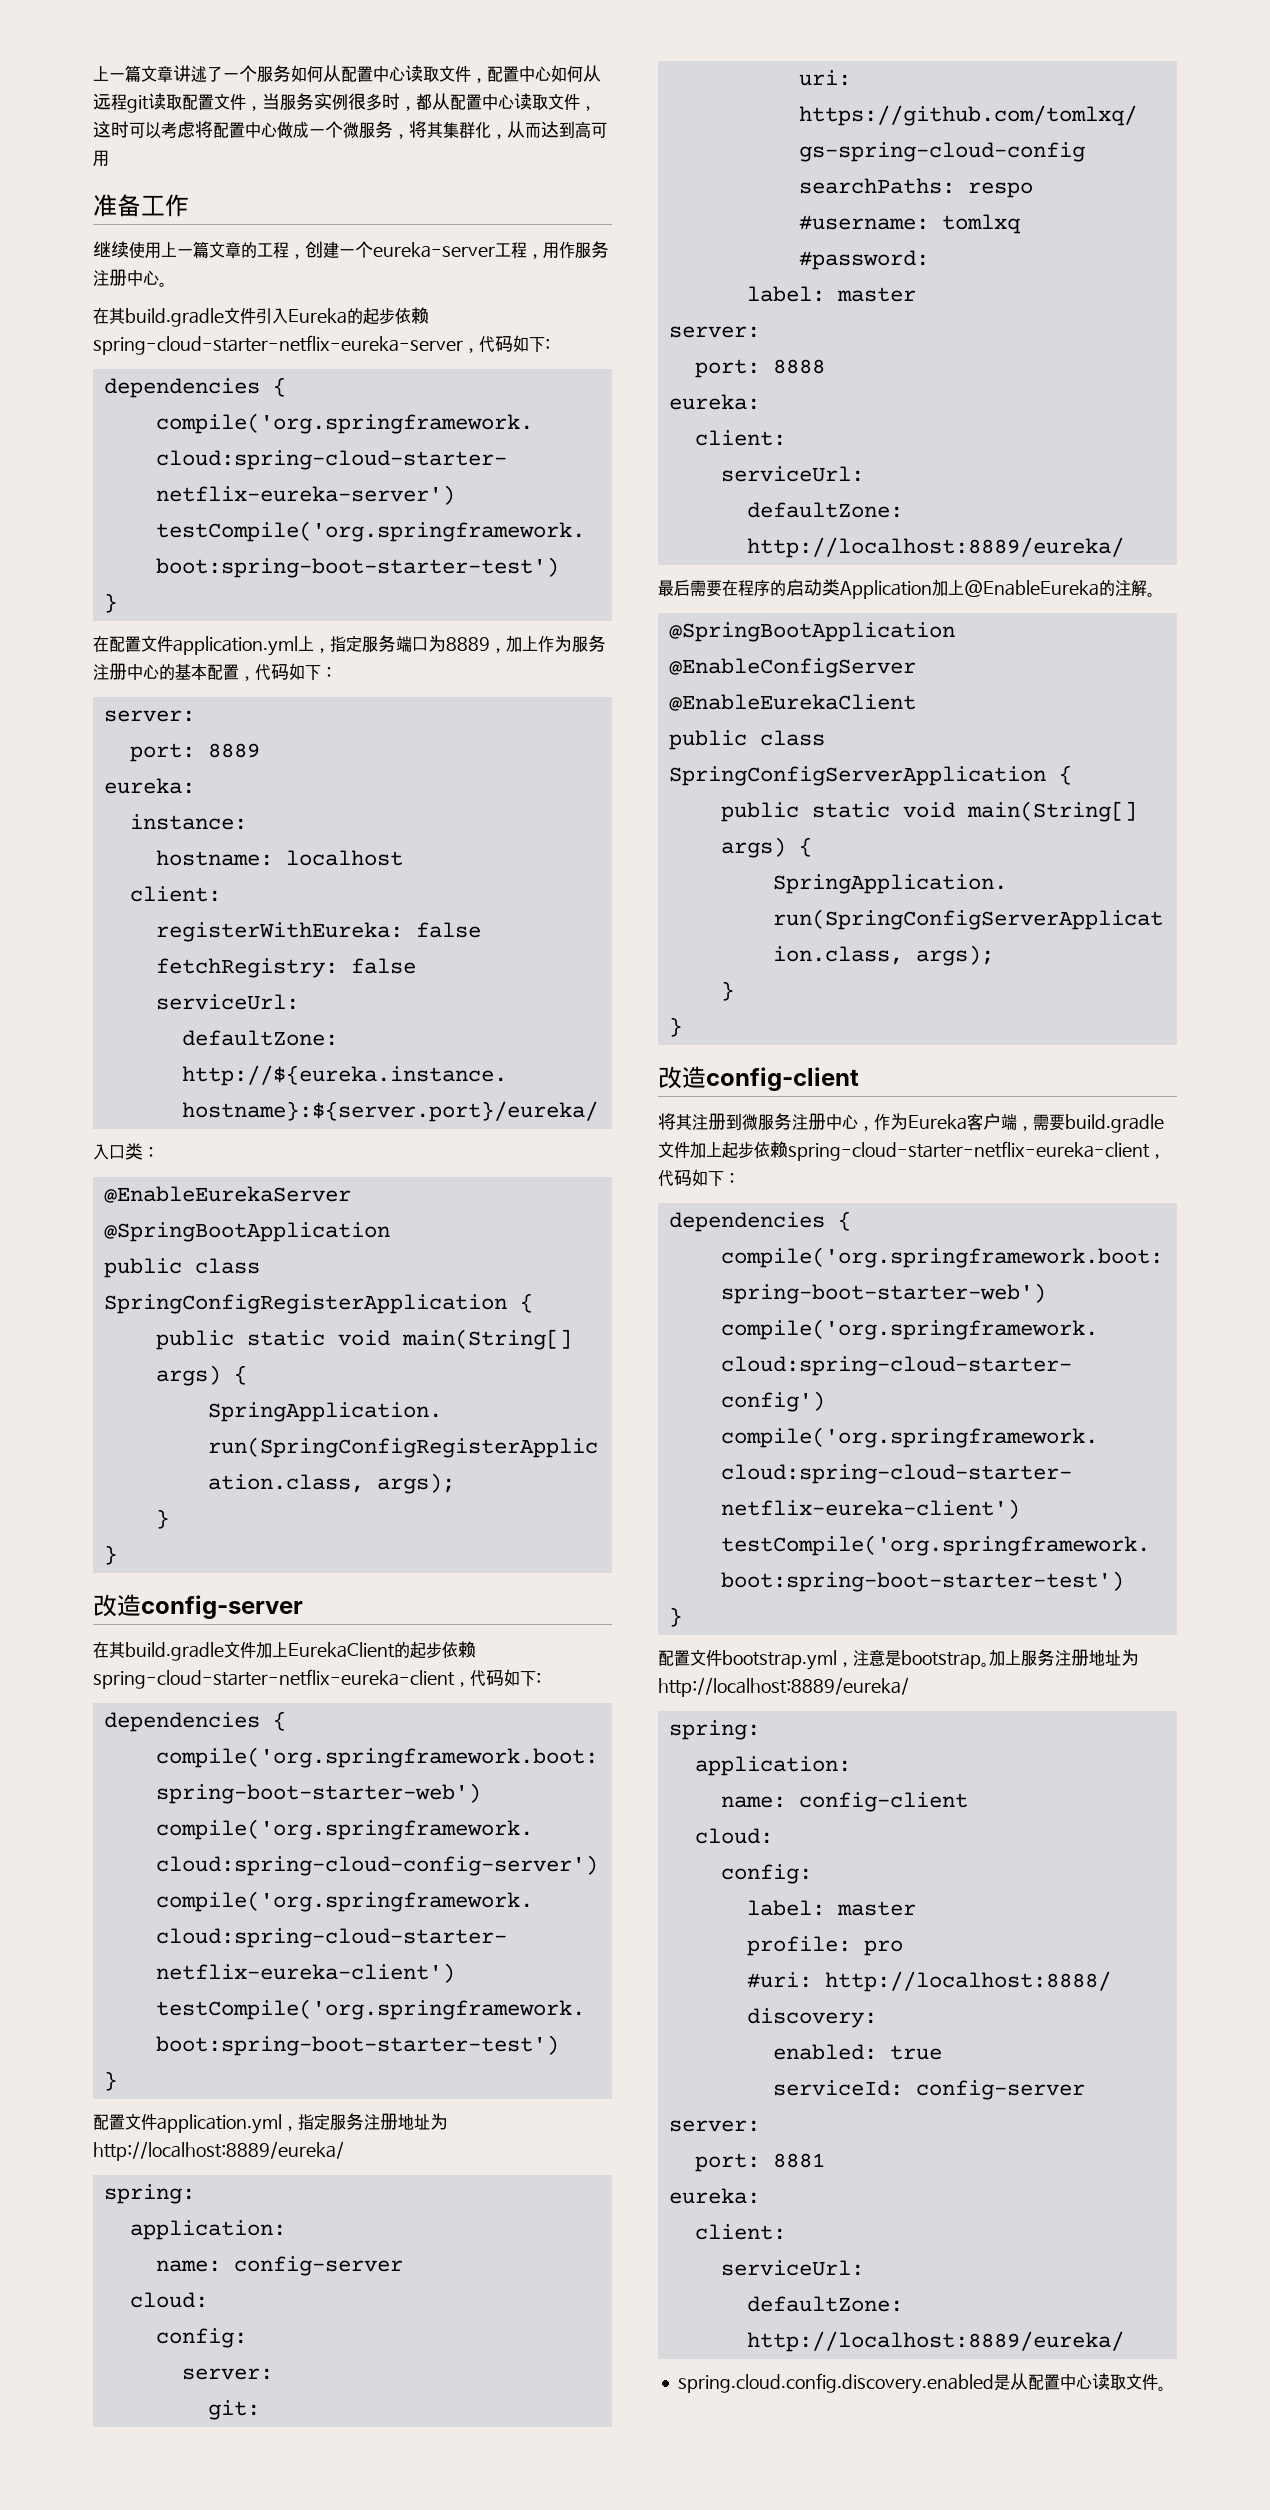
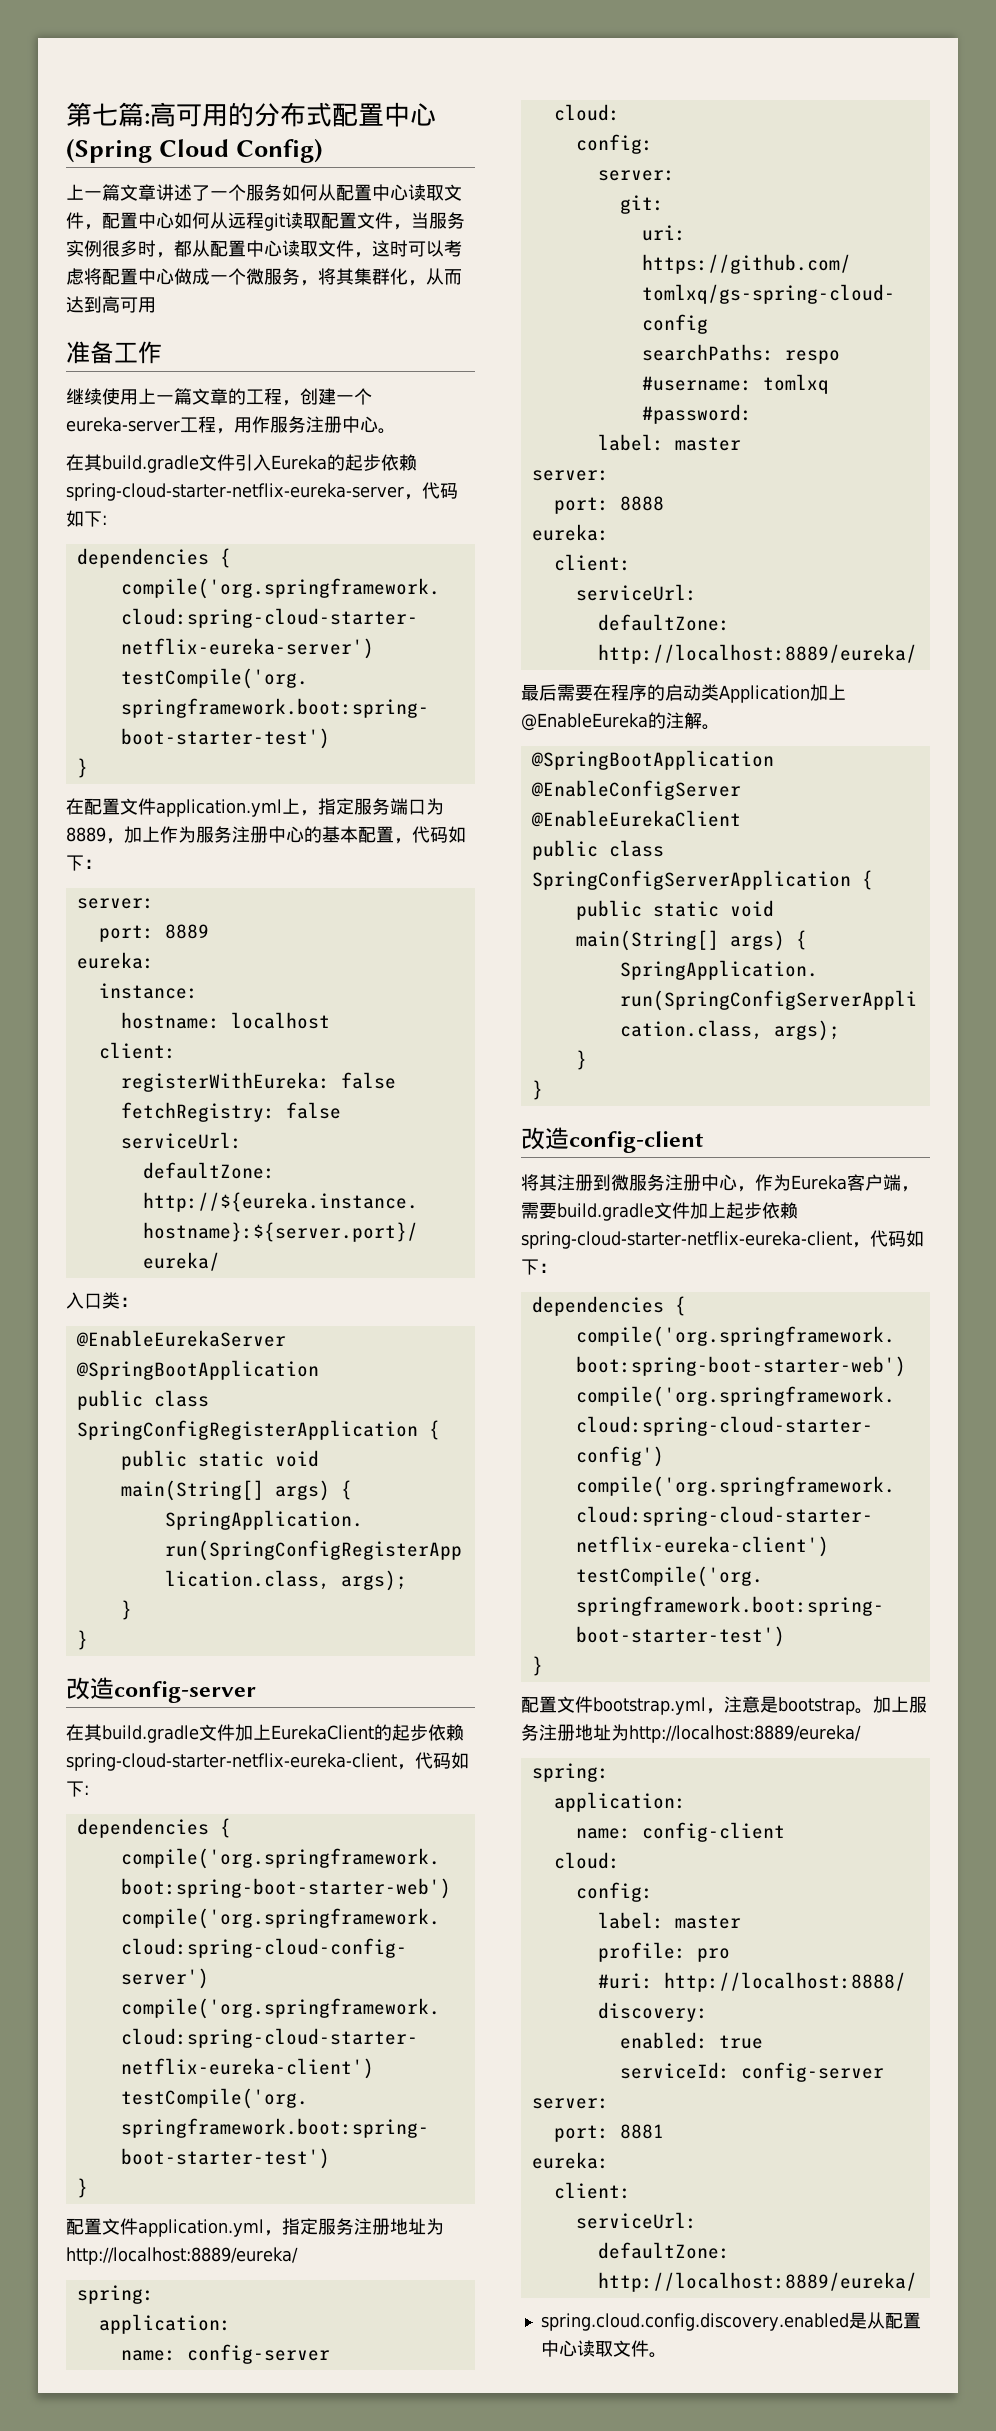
(93, 73) none -> [66,102,436,127] [66,138,323,163] 第七篇:高可用的分布式配置中心(Spring Cloud Config) //

